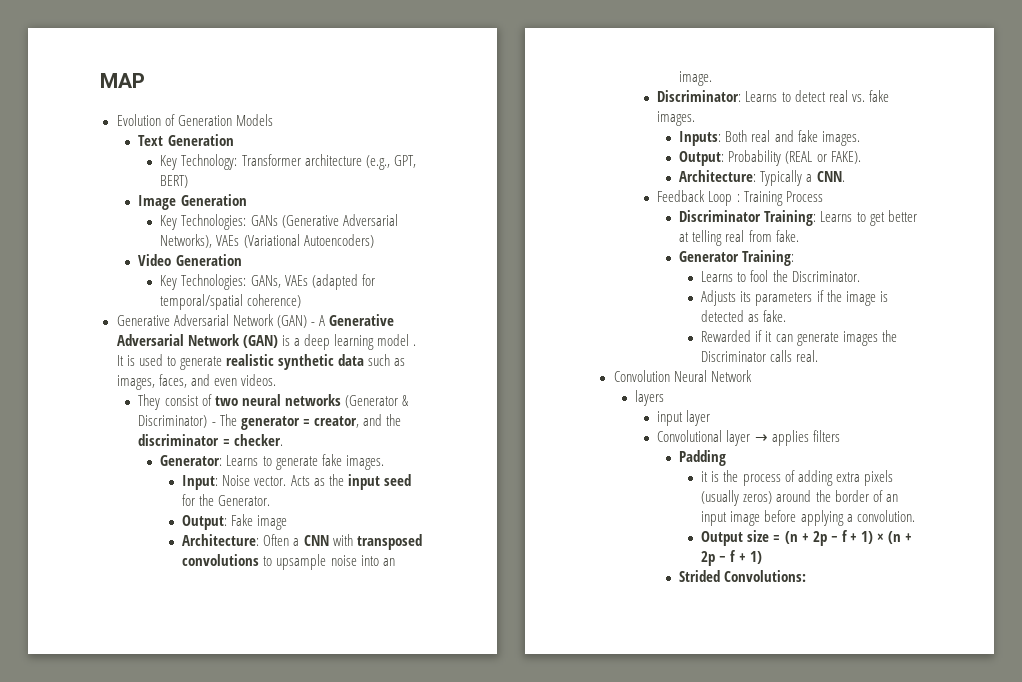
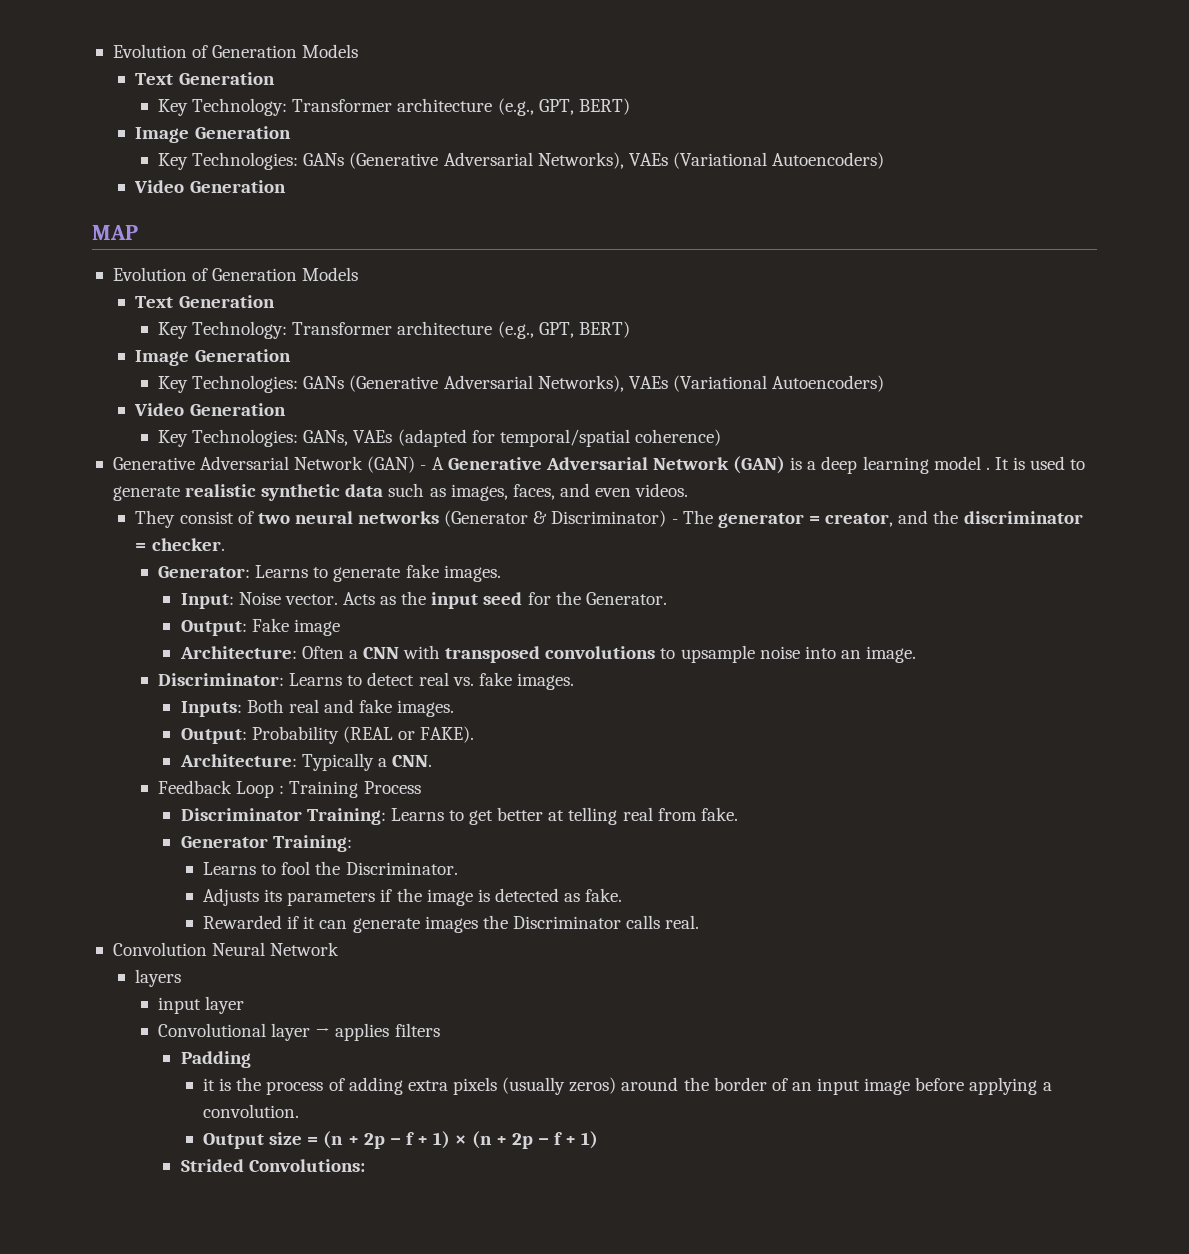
(100, 80) none -> [112,44,359,58] [135,72,275,85] [157,98,630,116] [135,126,291,143] [157,152,885,170] [134,180,286,193] Evolution of Generation Models // Text Generation // Key Technology: Transformer architecture (e.g., GPT, BERT) // Image Generation // Key Technologies: GANs (Generative Adversarial Networks), VAEs (Variational Autoencoders) // Video Generation //

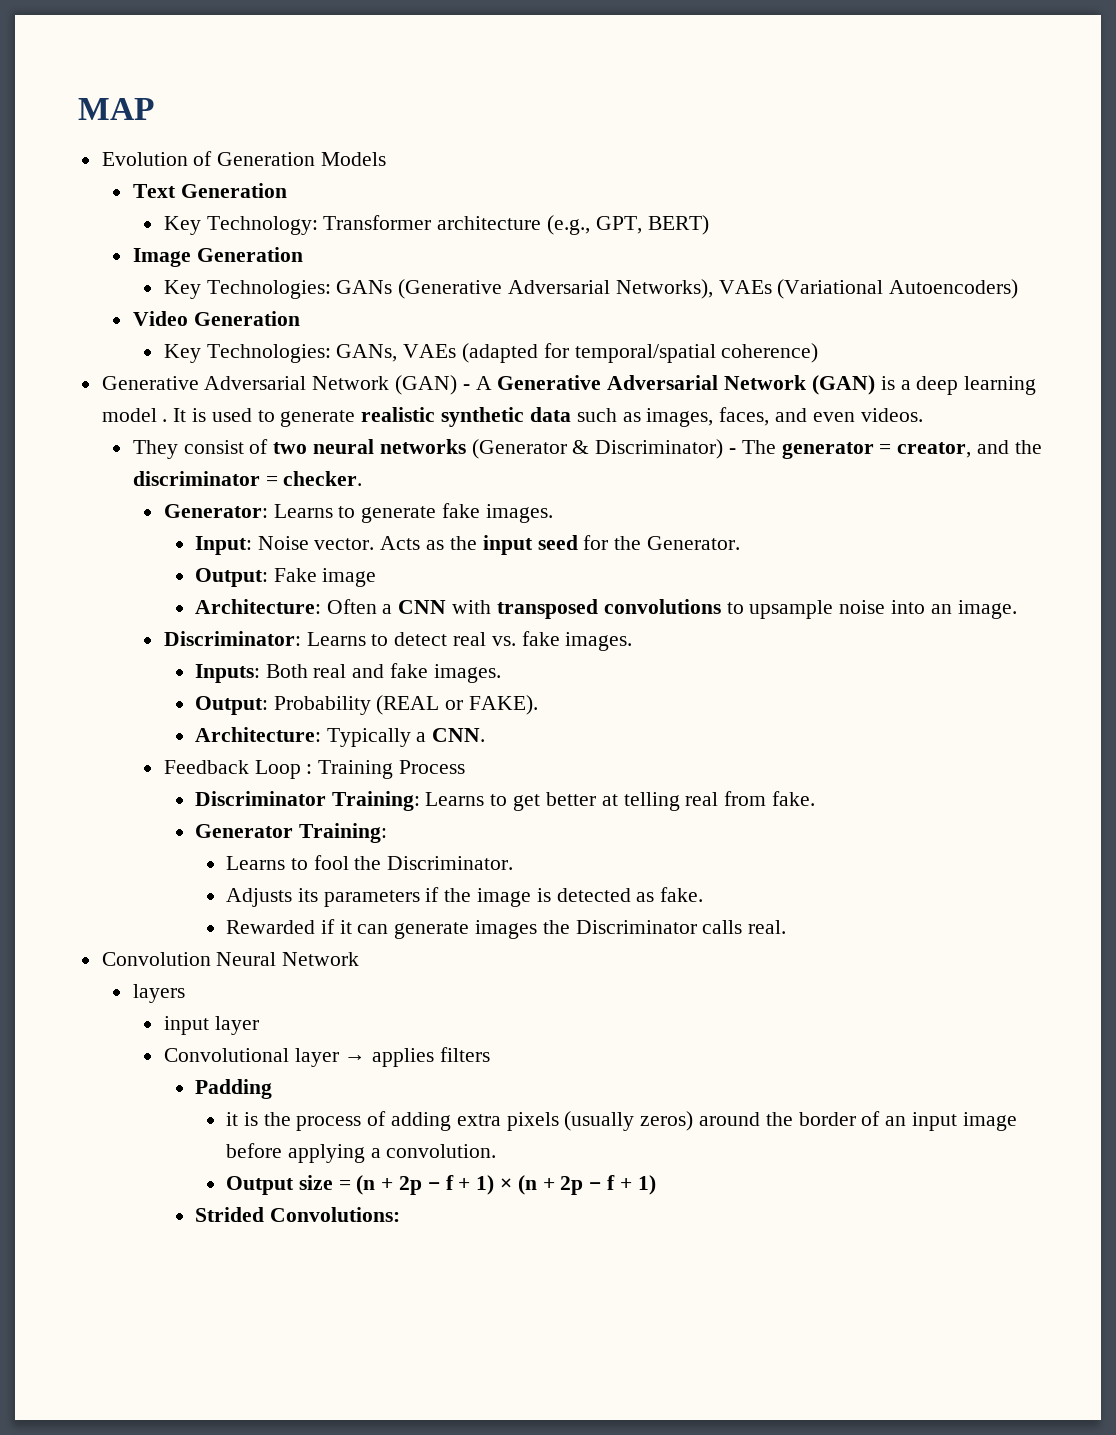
[112,44,359,58] [135,72,275,85] [157,98,630,116] [135,126,291,143] [157,152,885,170] [134,180,286,193] Evolution of Generation Models // Text Generation // Key Technology: Transformer architecture (e.g., GPT, BERT) // Image Generation // Key Technologies: GANs (Generative Adversarial Networks), VAEs (Variational Autoencoders) // Video Generation // -> (78, 109) none

